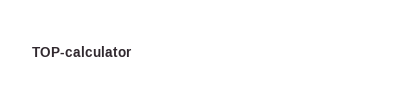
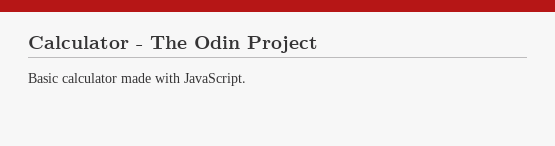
[32,46,132,57] TOP-calculator -> [28,36,318,53] [28,73,246,86] Calculator - The Odin Project // Basic calculator made with JavaScript.

